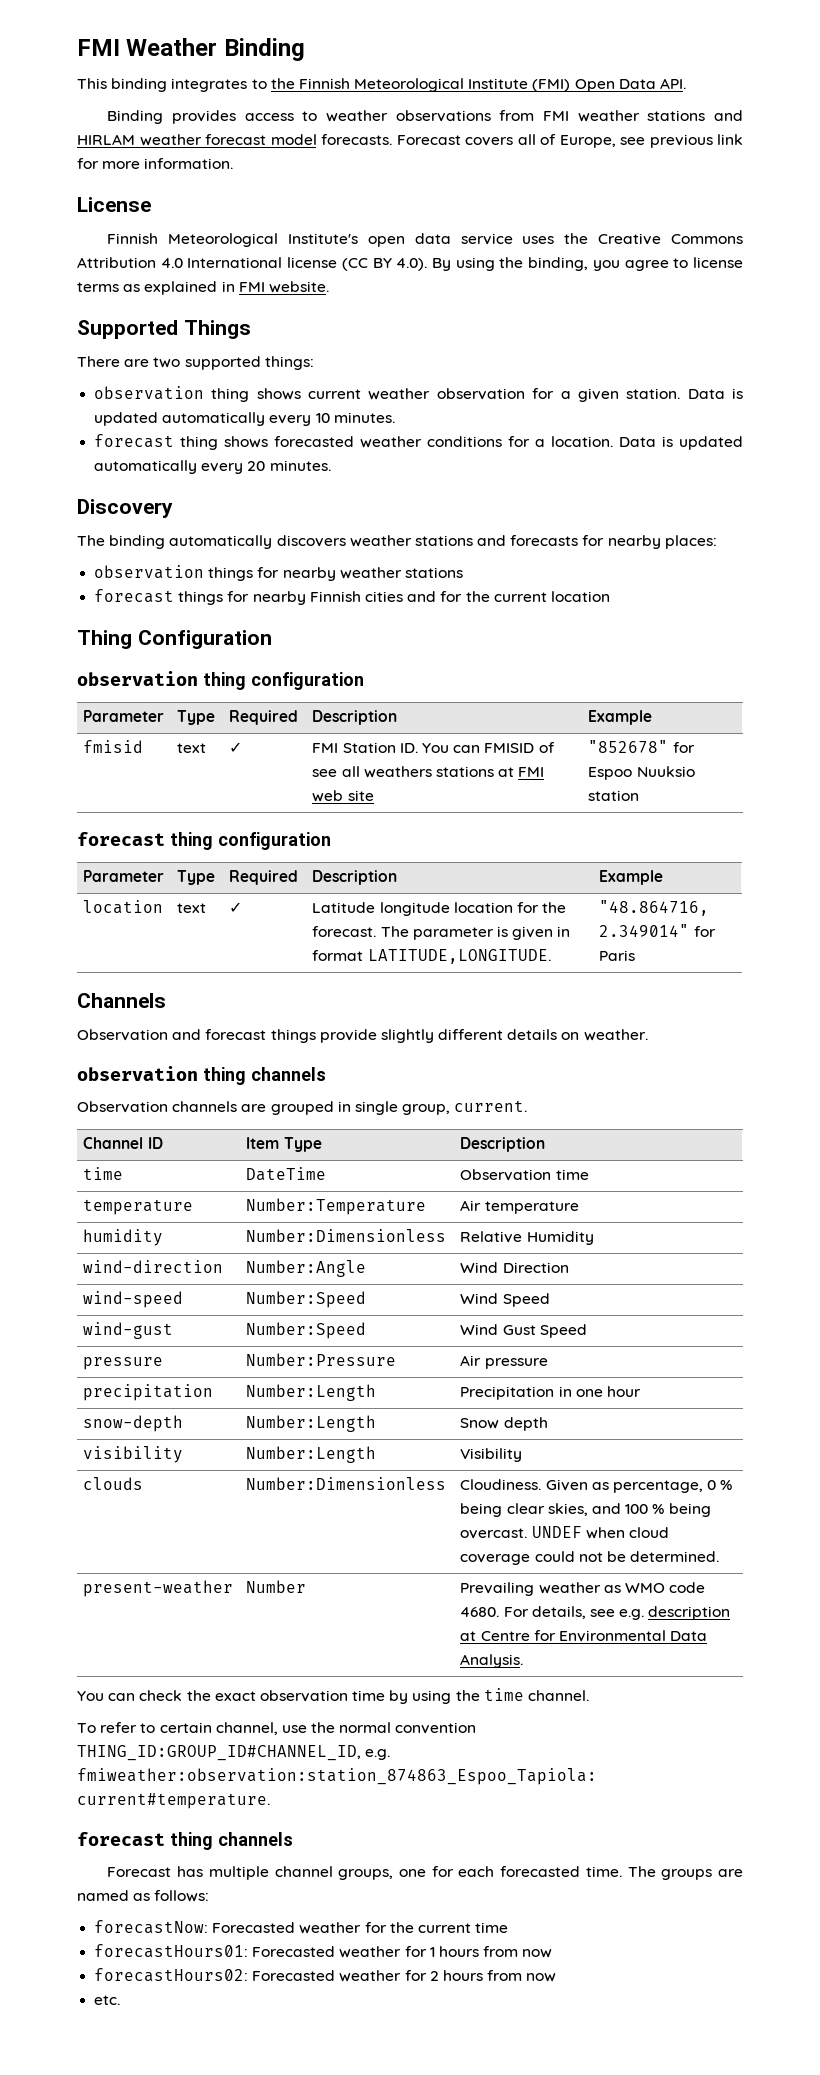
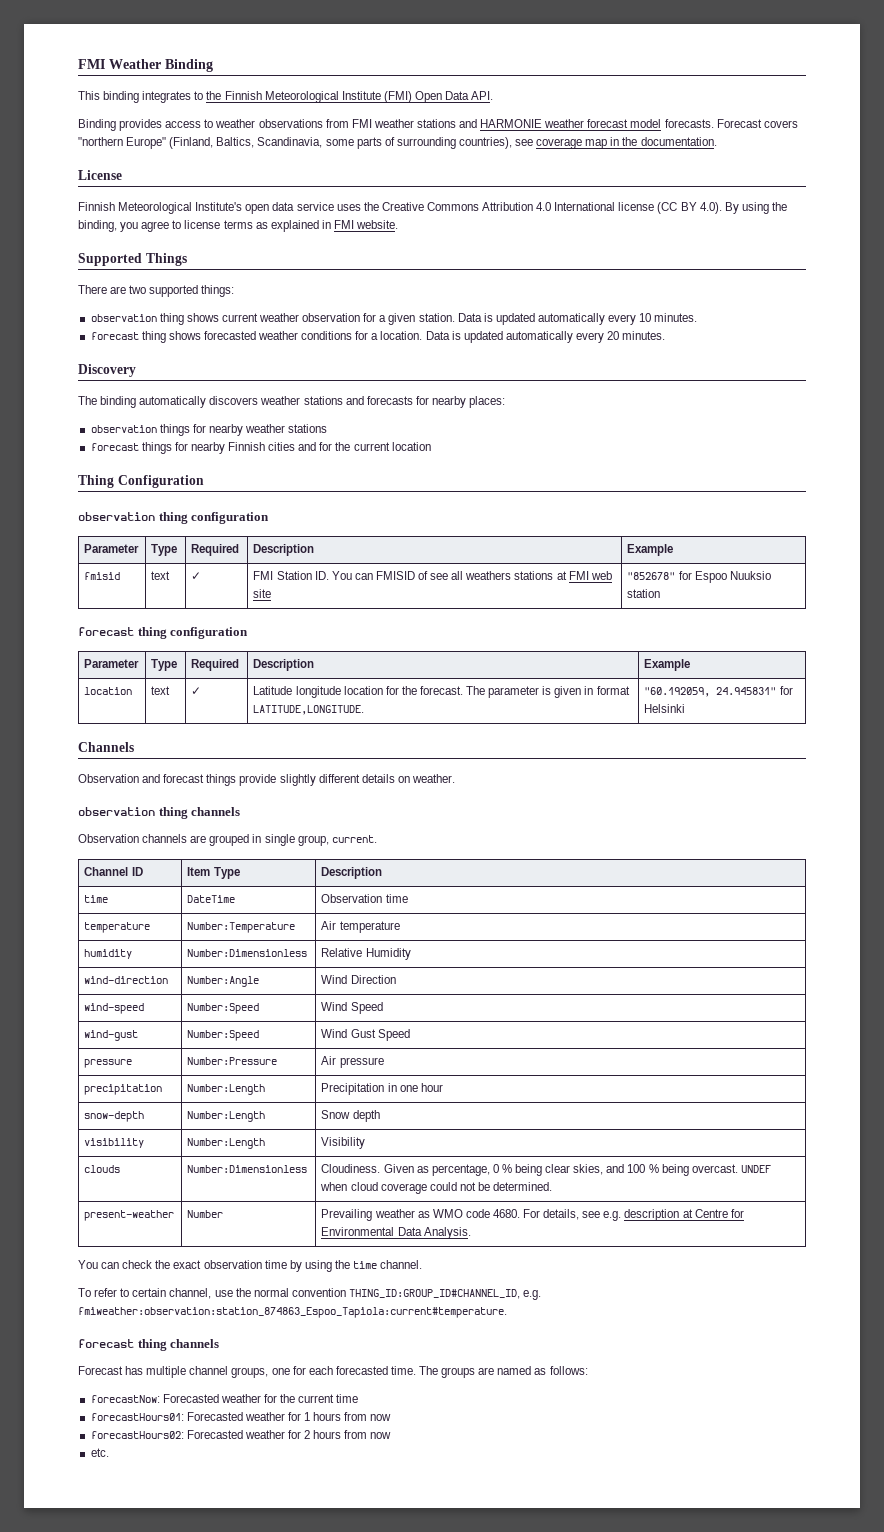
[77,134,135,145] HIRLAM -> [480,119,543,128] HARMONIE
[517,134,743,148] [77,158,234,169] all of Europe, see previous link for more information. -> [78,137,717,149] "northern Europe" (Finland, Baltics, Scandinavia, some parts of surrounding countries), see coverage map in the documentation.
[599,900,710,916] [599,924,716,937] [599,950,636,961] "48.864716, 2.349014" for Paris -> [644,686,793,697] [644,704,686,713] "60.192059, 24.945831" for Helsinki

